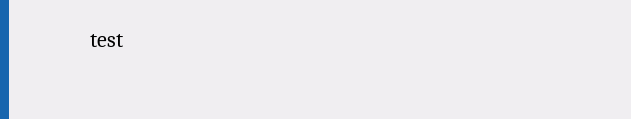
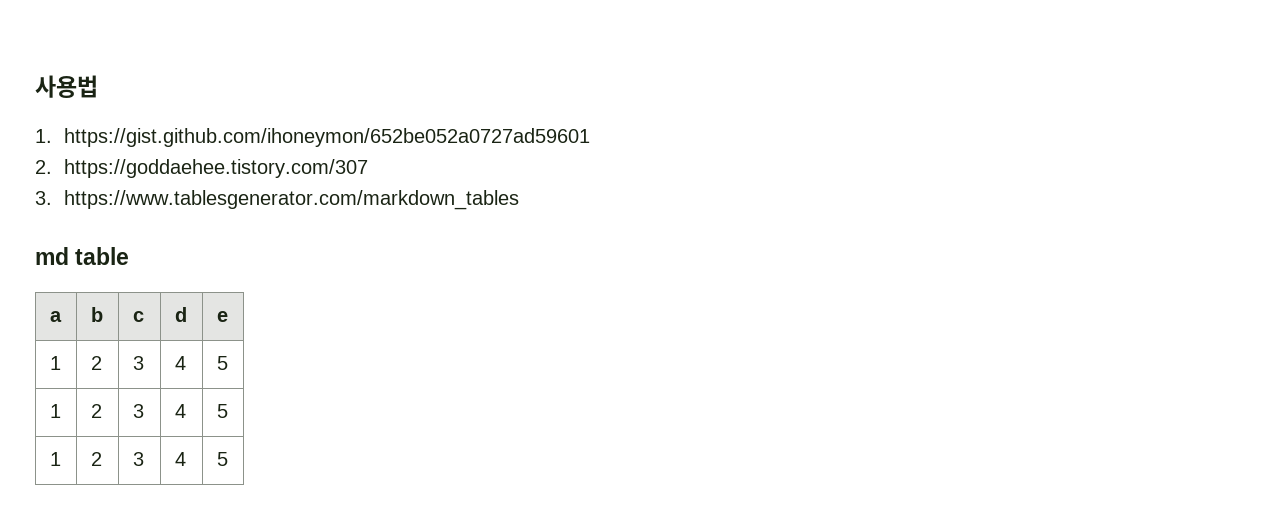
[90,34,124,47] test -> [35,75,98,98] [35,128,590,147] [35,159,368,178] [35,190,519,210] [35,247,130,265] [49,311,62,322] [90,307,103,322] [132,311,144,322] [174,307,187,322] [216,311,228,322] [49,356,61,370] [90,356,102,370] [132,356,144,370] [174,356,186,370] [216,356,228,370] [49,404,61,418] [90,404,102,418] [132,404,144,418] [174,404,186,418] [216,404,228,418] [49,452,61,466] [90,452,102,466] [132,452,144,466] [174,452,186,466] [216,452,228,466] 사용법 // 1. https://gist.github.com/ihoneymon/652be052a0727ad59601 // 2. https://goddaehee.tistory.com/307 // 3. https://www.tablesgenerator.com/markdown_tables // md table // a | b | c | d | e // 1 | 2 | 3 | 4 | 5 // 1 | 2 | 3 | 4 | 5 // 1 | 2 | 3 | 4 | 5

